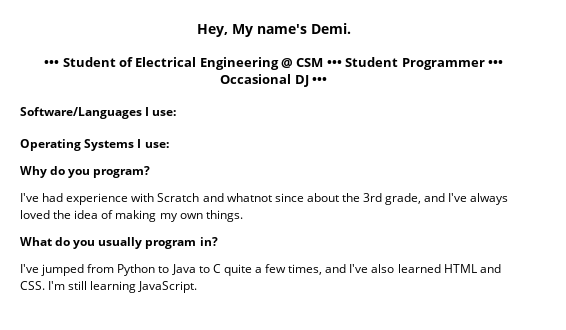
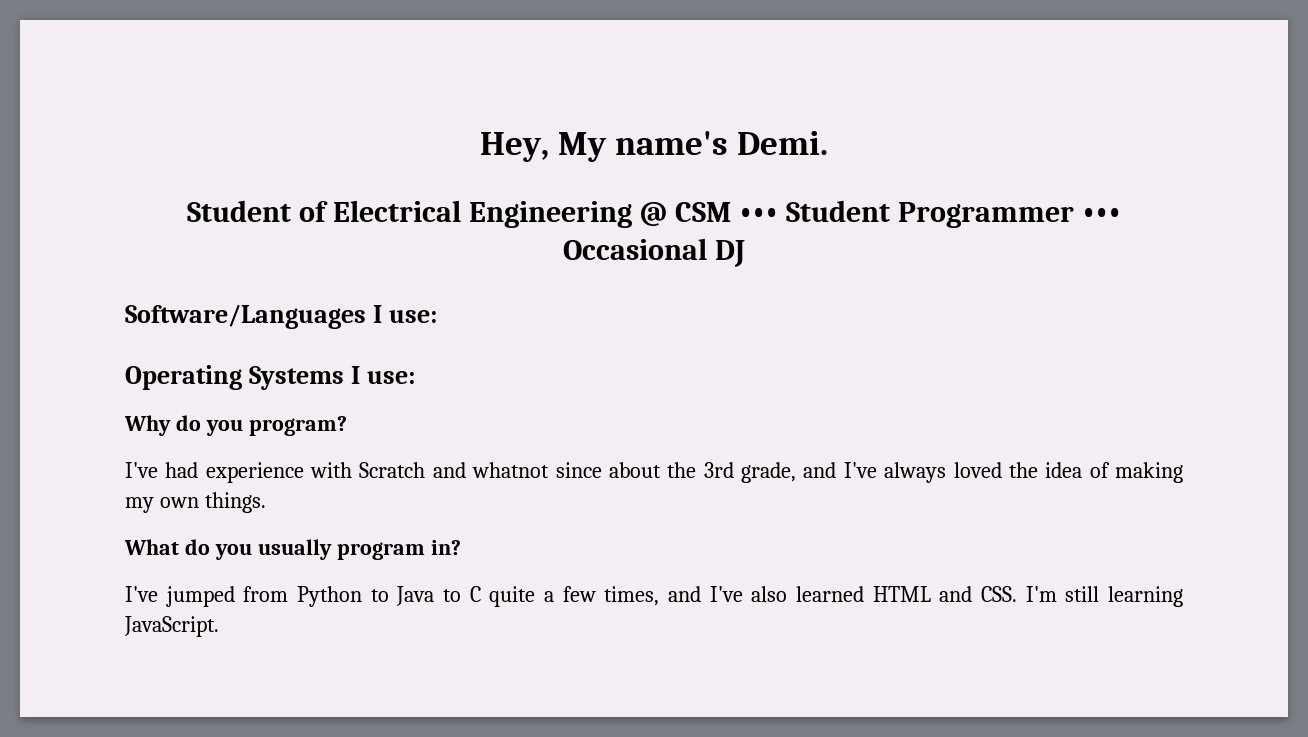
[44,60,60,67] ••• -> (829, 143) none
[311,77,327,84] ••• -> (745, 253) none

